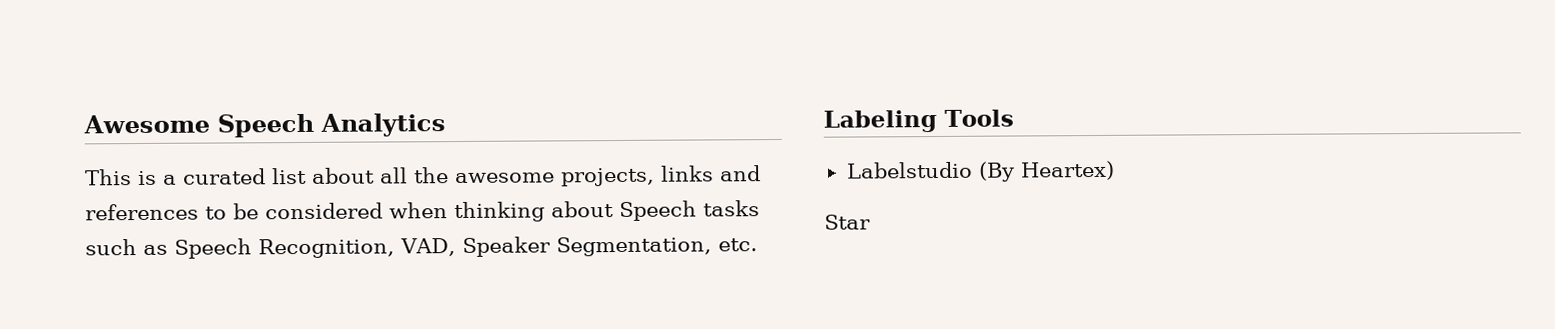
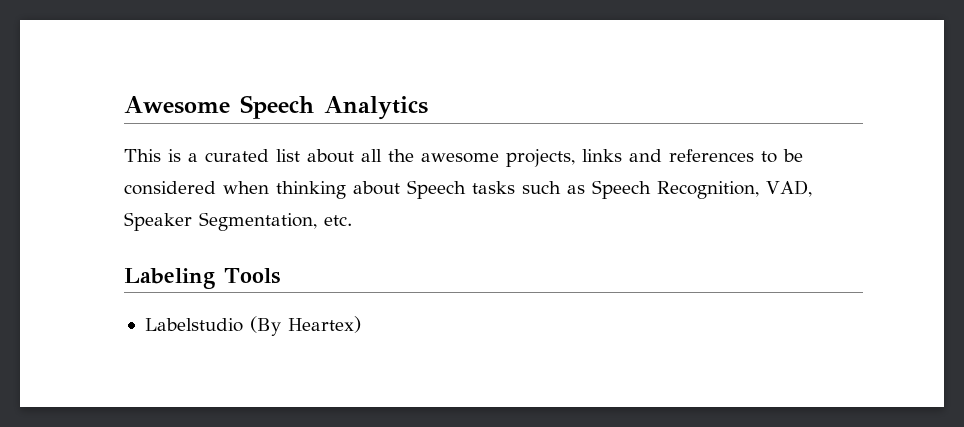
[824,214,871,230] // Star -> (361, 324) none

